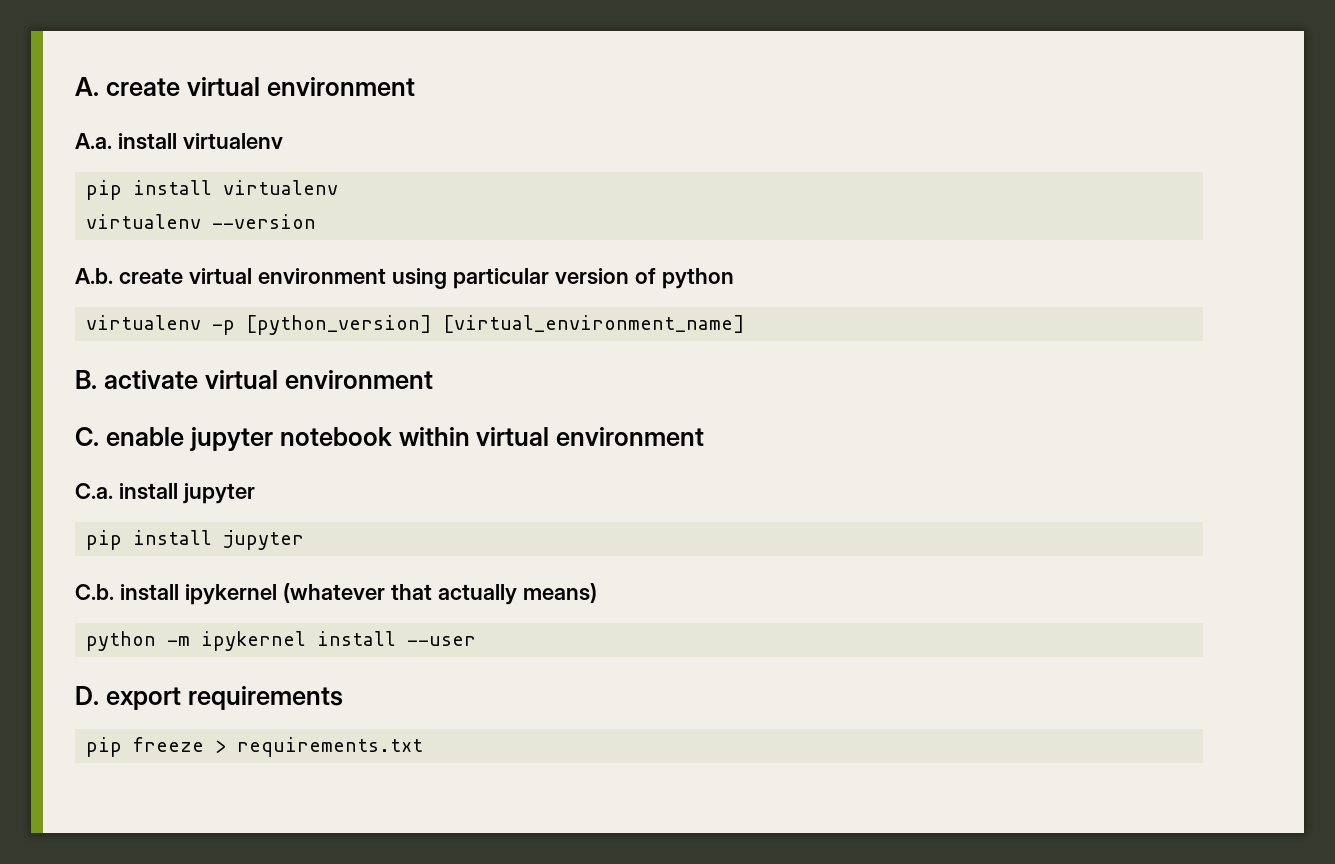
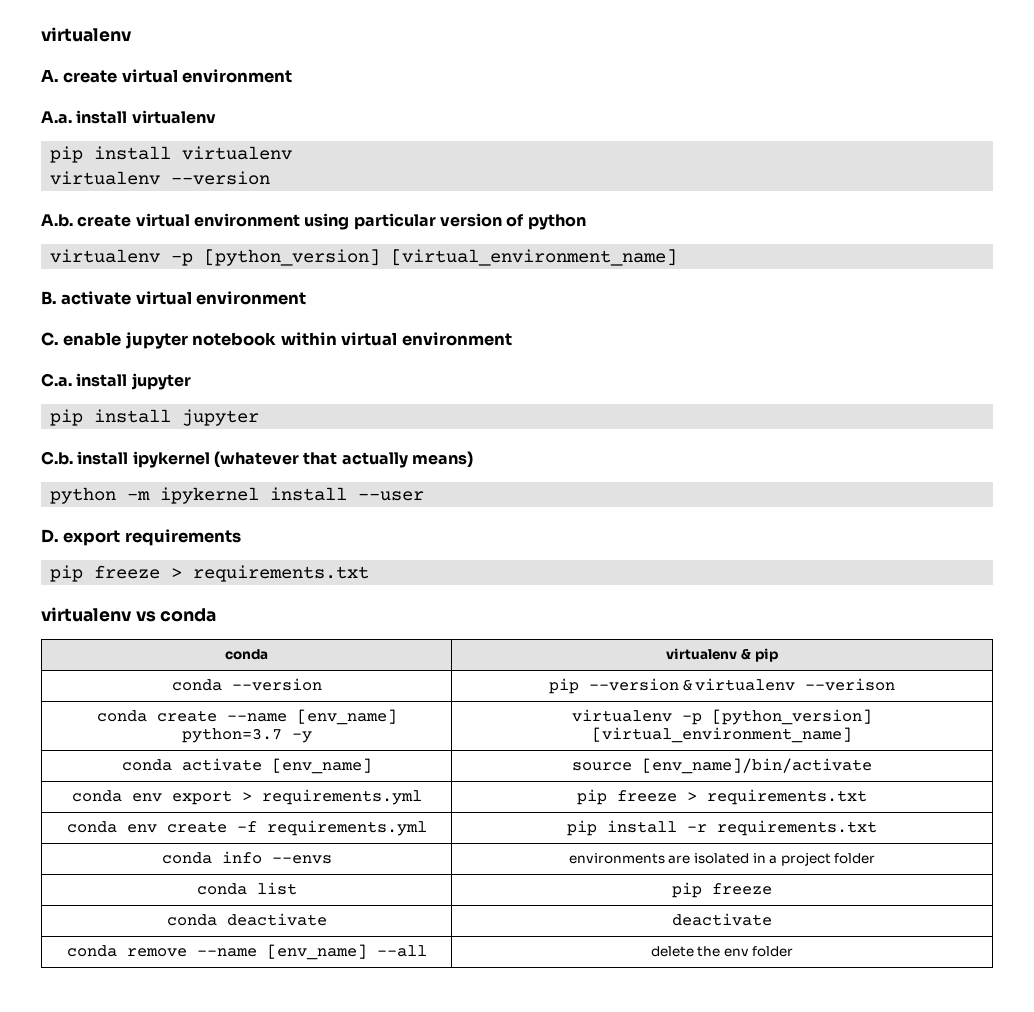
(75, 86) none -> [41,27,132,42] virtualenv //
(424, 747) none -> [41,607,217,622] [225,649,268,660] [666,648,778,662] [171,678,322,691] [548,678,896,694] [96,709,397,725] [181,728,312,743] [572,709,872,725] [592,727,852,743] [121,758,372,774] [572,758,872,774] [71,789,422,805] [577,789,867,805] [66,820,427,836] [567,820,877,836] [161,851,332,864] [568,852,876,866] [196,882,297,895] [672,882,772,898] [166,913,327,926] [672,913,772,926] [66,944,427,960] [650,946,794,957] // virtualenv vs conda // conda | virtualenv & pip // conda --version | pip --version & virtualenv --verison // conda create --name [env_name] python=3.7 -y | virtualenv -p [python_version] [virtual_environment_name] // conda activate [env_name] | source [env_name]/bin/activate // conda env export > requirements.yml | pip freeze > requirements.txt // conda env create -f requirements.yml | pip install -r requirements.txt // conda info --envs | environments are isolated in a project folder // conda list | pip freeze // conda deactivate | deactivate // conda remove --name [env_name] --all | delete the env folder

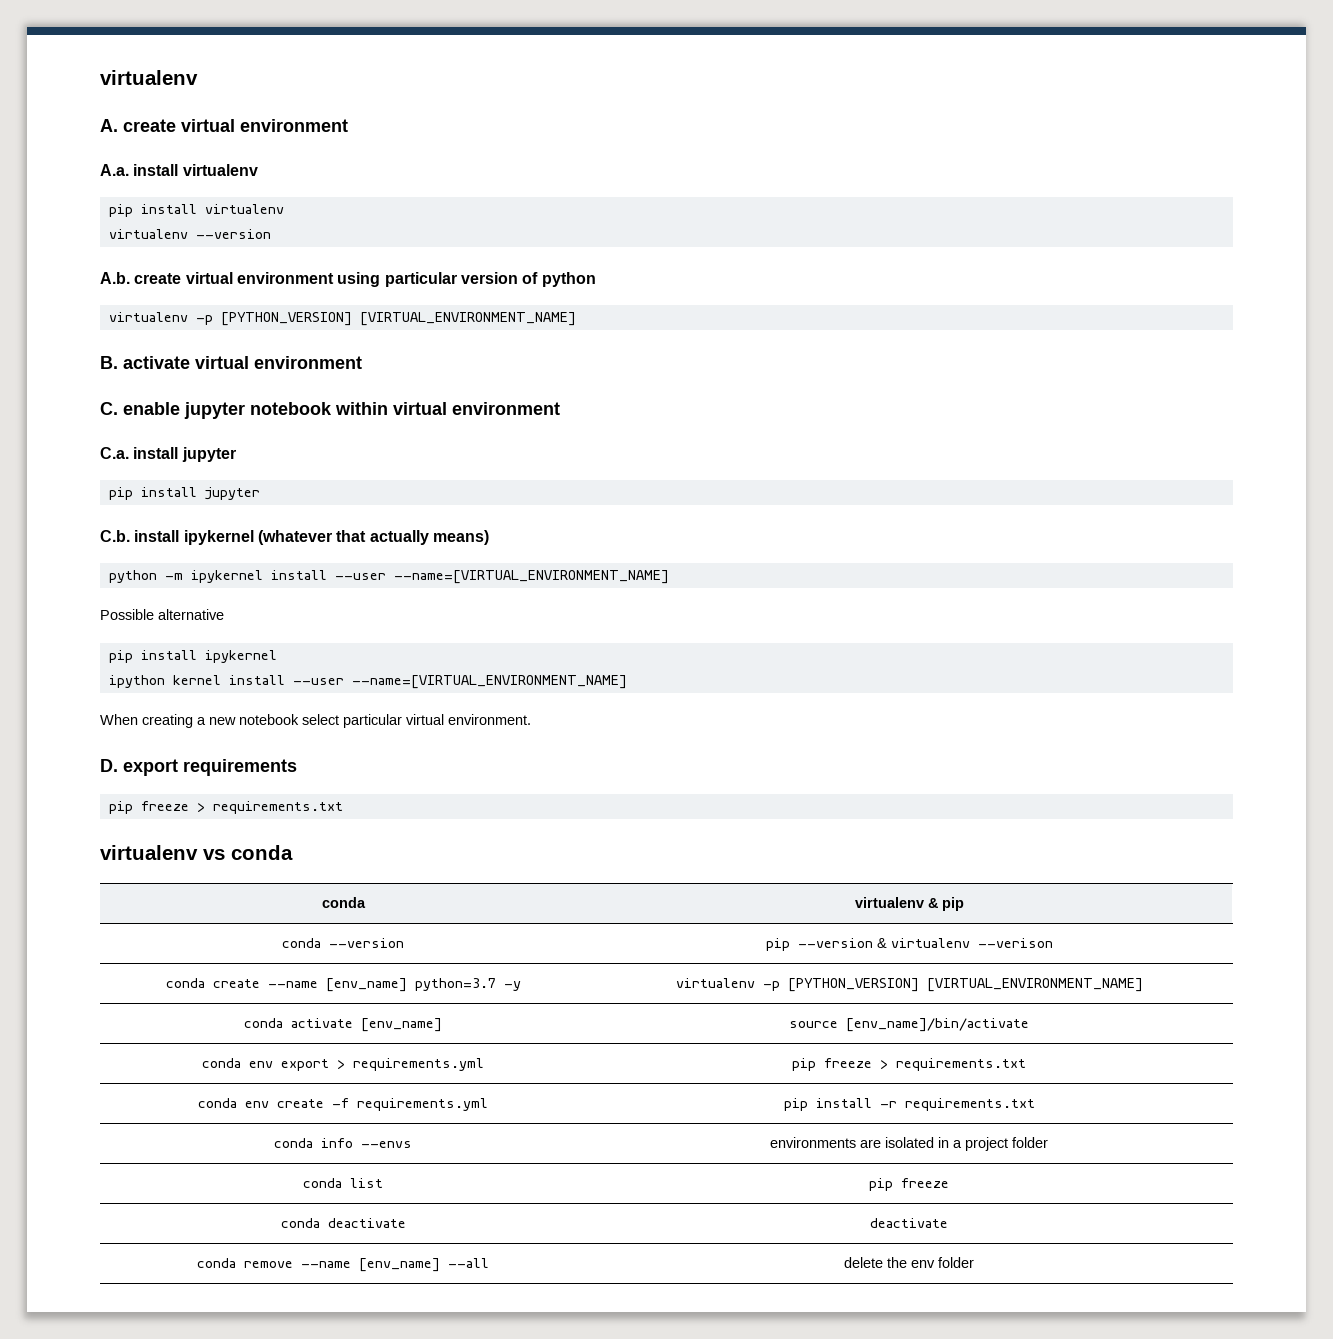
[204,249,677,266] [python_version] [virtual_environment_name] -> [220,312,576,326] [PYTHON_VERSION] [VIRTUAL_ENVIRONMENT_NAME]
(424, 496) none -> [393,570,669,584] [100,609,224,620] [108,650,277,663] [108,675,627,689] [100,714,531,728] --name=[VIRTUAL_ENVIRONMENT_NAME] // Possible alternative // pip install ipykernel // ipython kernel install --user --name=[VIRTUAL_ENVIRONMENT_NAME] // When creating a new notebook select particular virtual environment.
[712,709,872,725] [592,727,852,743] [python_version] [virtual_environment_name] -> [787,978,1143,992] [PYTHON_VERSION] [VIRTUAL_ENVIRONMENT_NAME]

